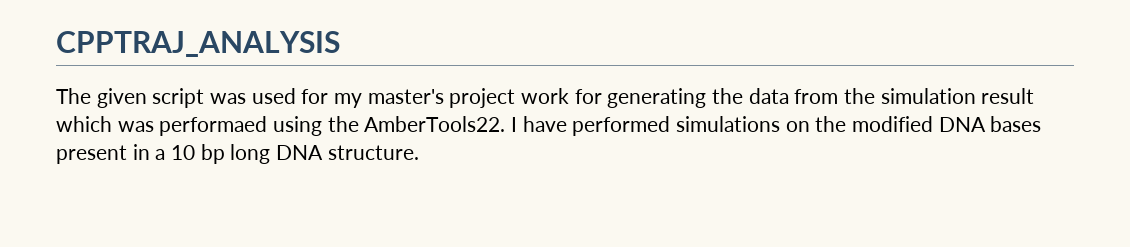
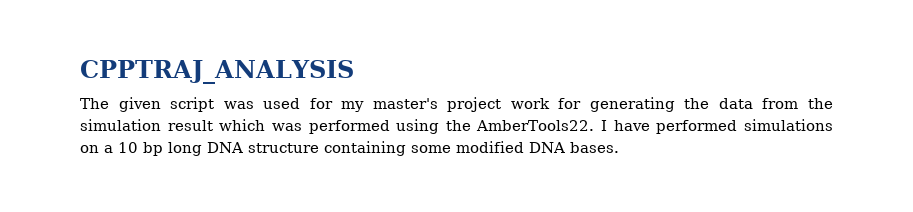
[159,116,268,136] performaed -> [308,120,390,134] performed
[815,116,1042,132] [56,144,150,164] the modified DNA bases present in -> (99, 149) none
[327,145,419,160] structure. -> [248,141,619,156] structure containing some modified DNA bases.

